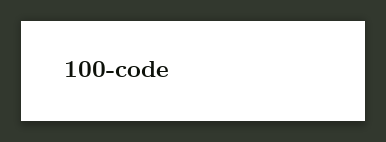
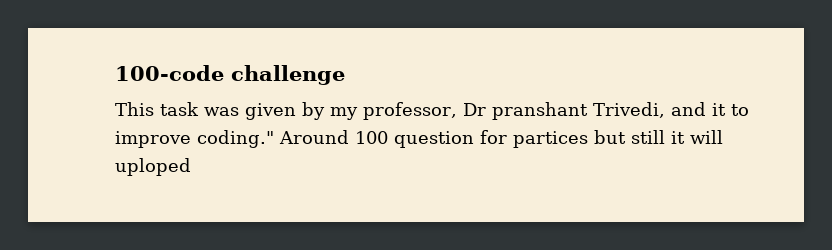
(169, 69) none -> [231,65,345,85] [115,102,749,120] [115,130,723,148] [115,158,191,176] challenge // This task was given by my professor, Dr pranshant Trivedi, and it to improve coding." Around 100 question for partices but still it will uploped

